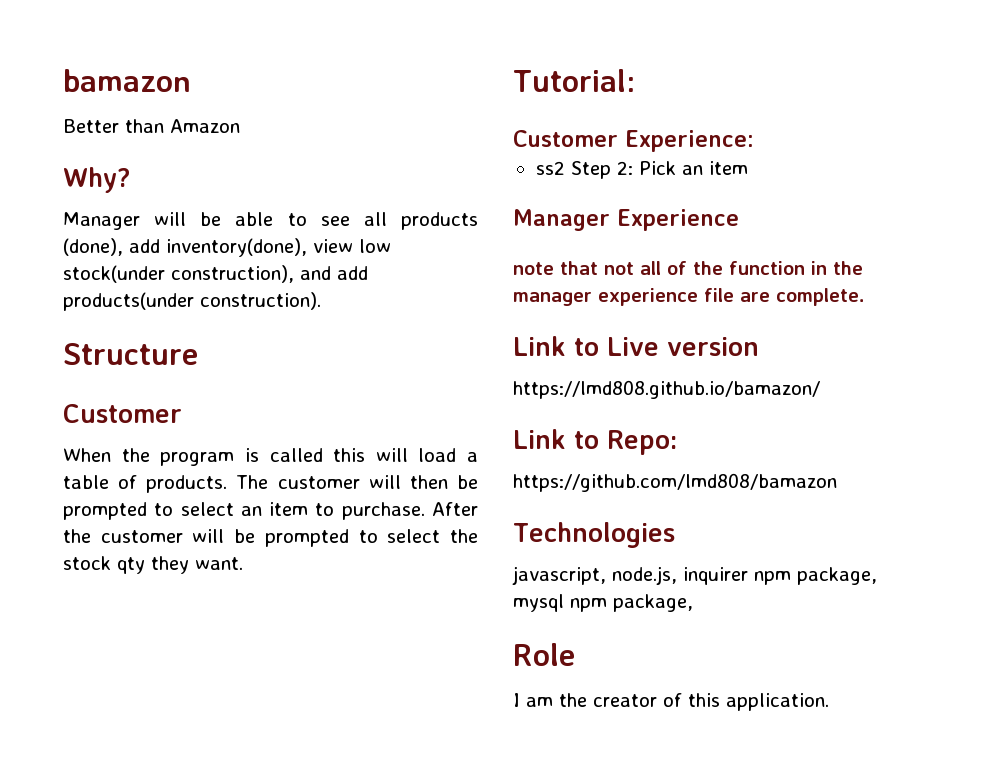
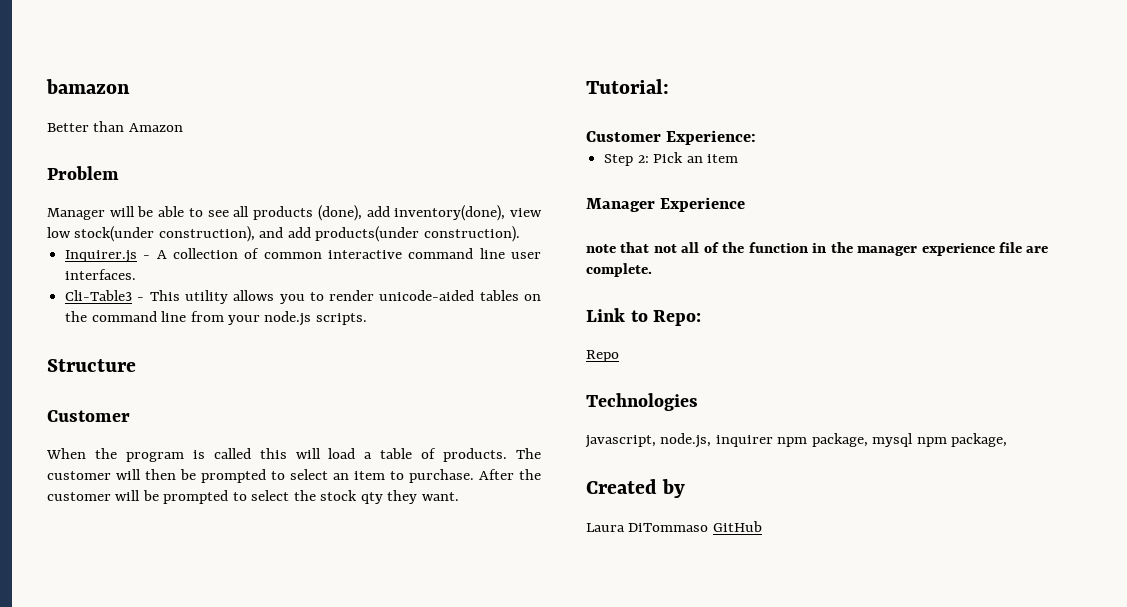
[63,167,131,193] Why? -> [47,166,119,180] Problem
(321, 301) none -> [65,248,541,263] [65,269,137,280] [65,290,542,304] [65,311,367,326] // Inquirer.js - A collection of common interactive command line user interfaces. // Cli-Table3 - This utility allows you to render unicode-aided tables on the command line from your node.js scripts.
[535,161,565,175] ss2 -> (756, 137) none
[513,336,759,356] [513,380,820,399] // Link to Live version // https://lmd808.github.io/bamazon/ -> (652, 270) none
[513,473,837,492] https://github.com/lmd808/bamazon -> [586,350,619,362] Repo
[513,643,576,666] [513,693,829,711] Role // I am the creator of this application. -> [586,479,686,498] [586,521,762,532] Created by // Laura DiTommaso GitHub

